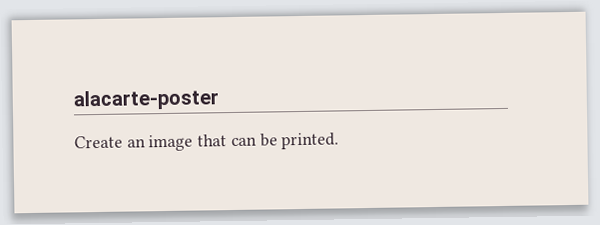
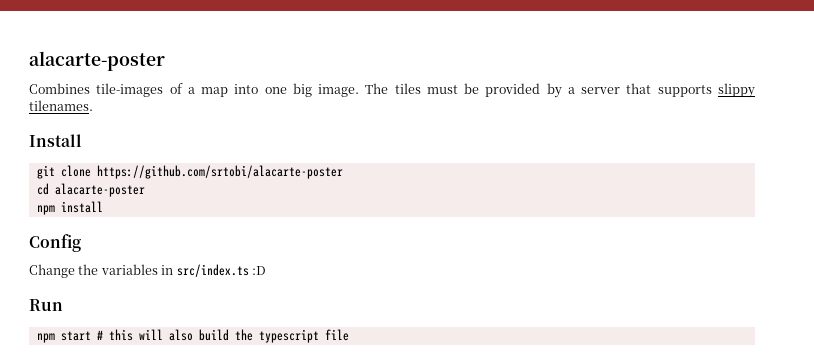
[73,89,219,111] [74,132,340,152] alacarte-poster // Create an image that can be printed. -> [29,51,165,71] [29,83,756,98] [29,100,93,111] [29,134,82,147] [36,165,343,179] [36,183,145,197] [36,201,103,215] [29,234,81,252] [29,264,266,278] [29,299,63,311] [36,329,349,343] alacarte-poster // Combines tile-images of a map into one big image. The tiles must be provided by a server that supports slippy tilenames. // Install // git clone https://github.com/srtobi/alacarte-poster // cd alacarte-poster // npm install // Config // Change the variables in src/index.ts :D // Run // npm start # this will also build the typescript file

